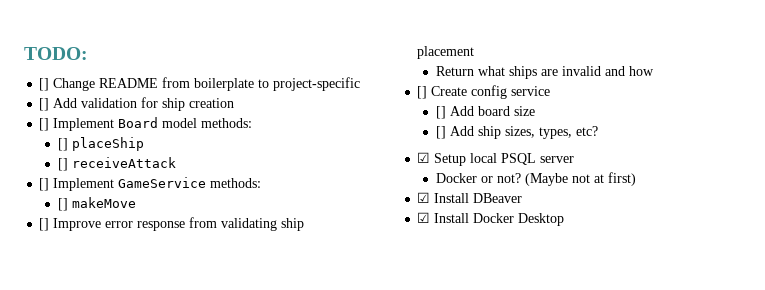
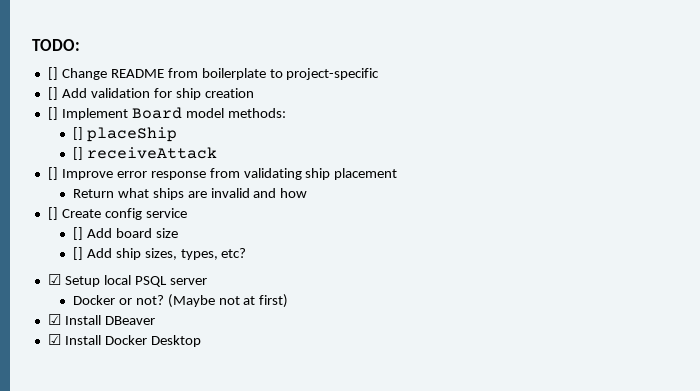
[39,177,262,191] [57,197,136,211] // [] Implement GameService methods: // [] makeMove -> (217, 153) none

